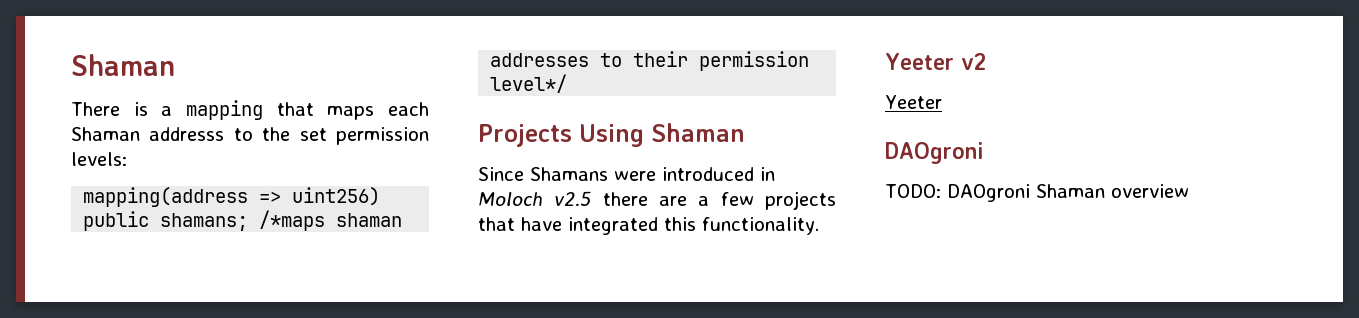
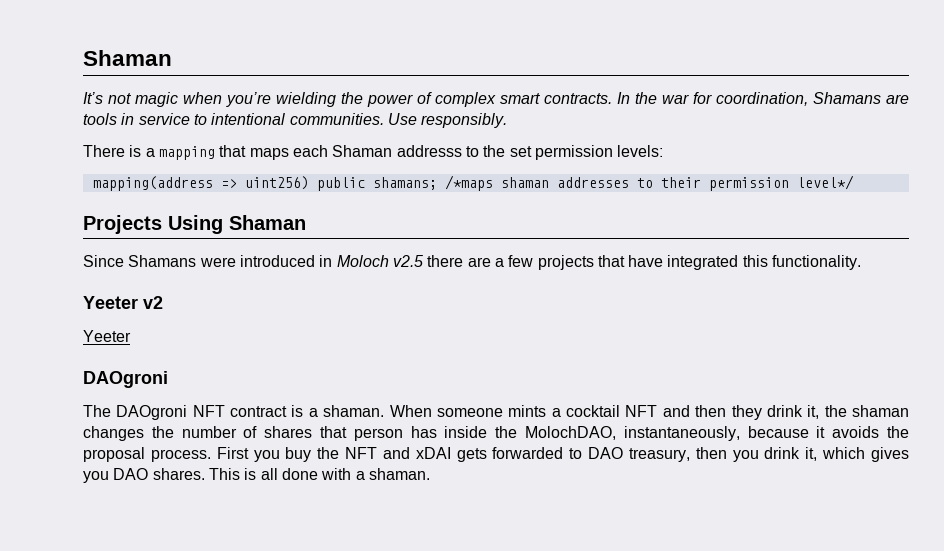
[71,54,175,76] Shaman -> [83,50,172,66] [83,92,909,107] [83,113,508,128] Shaman // It’s not magic when you’re wielding the power of complex smart contracts. In the war for coordination, Shamans are tools in service to intentional communities. Use responsibly.
[885,184,1189,202] TODO: DAOgroni Shaman overview -> [83,405,909,420] [83,426,909,441] [83,447,910,462] [83,468,430,483] The DAOgroni NFT contract is a shaman. When someone mints a cocktail NFT and then they drink it, the shaman changes the number of shares that person has inside the MolochDAO, instantaneously, because it avoids the proposal process. First you buy the NFT and xDAI gets forwarded to DAO treasury, then you drink it, which gives you DAO shares. This is all done with a shaman.

